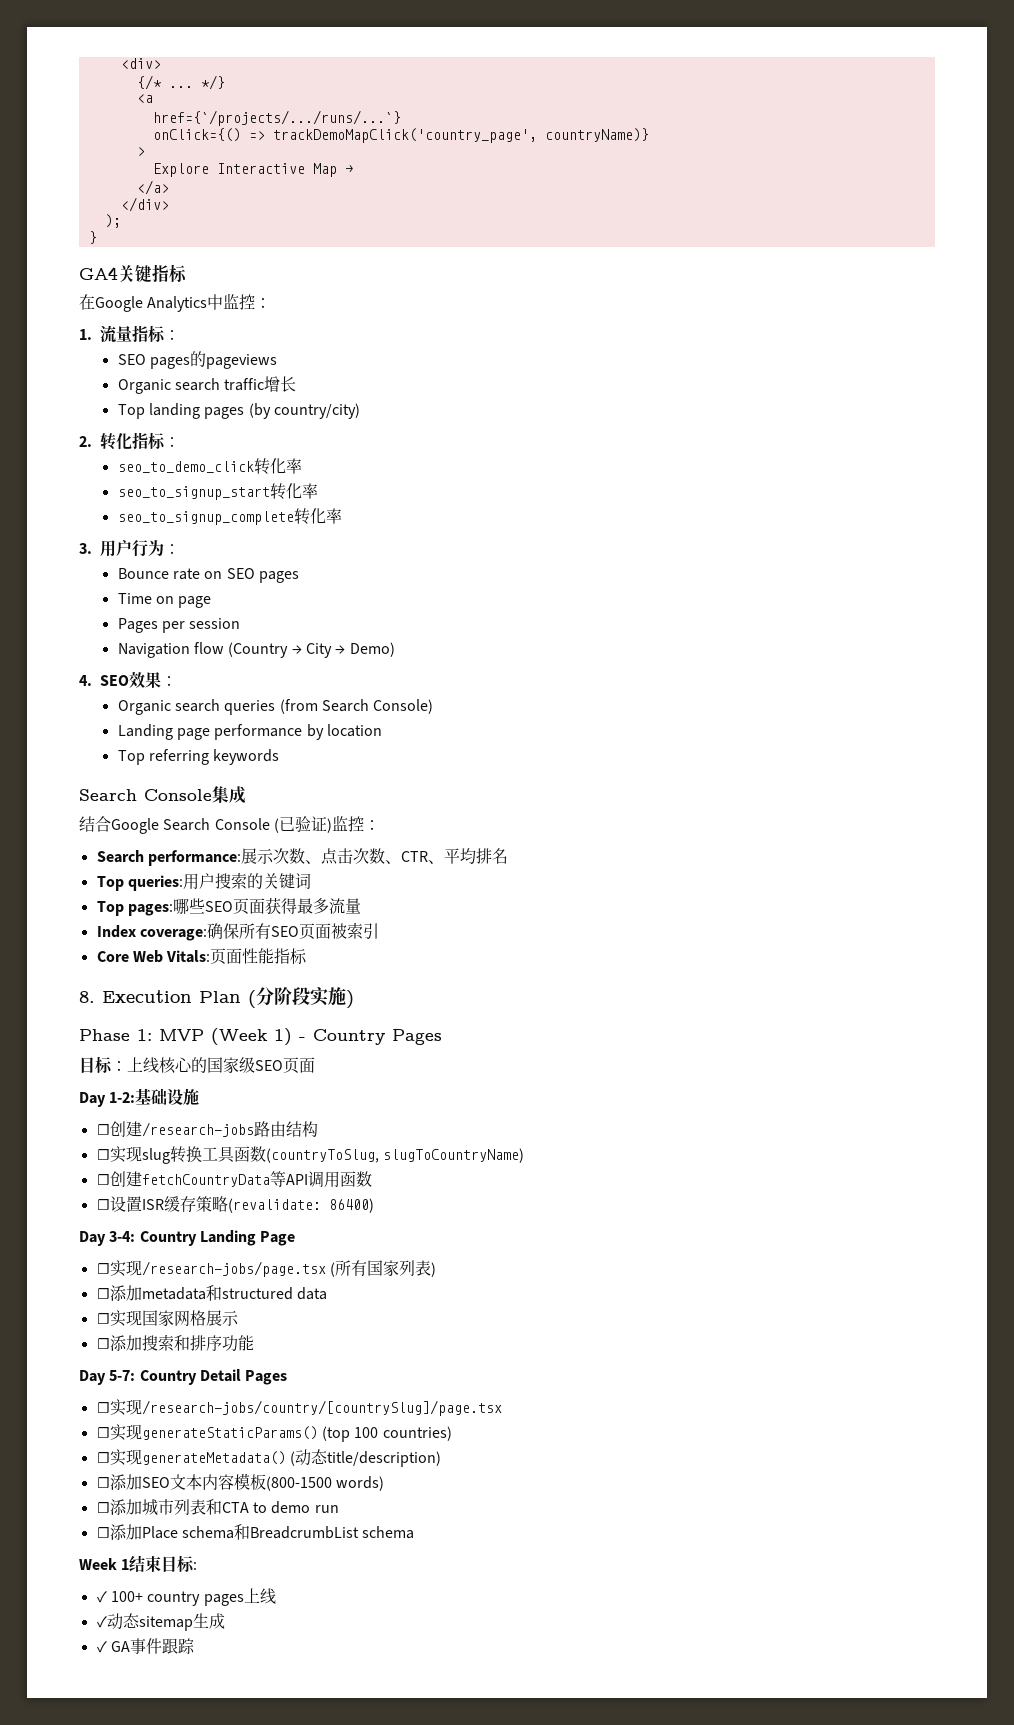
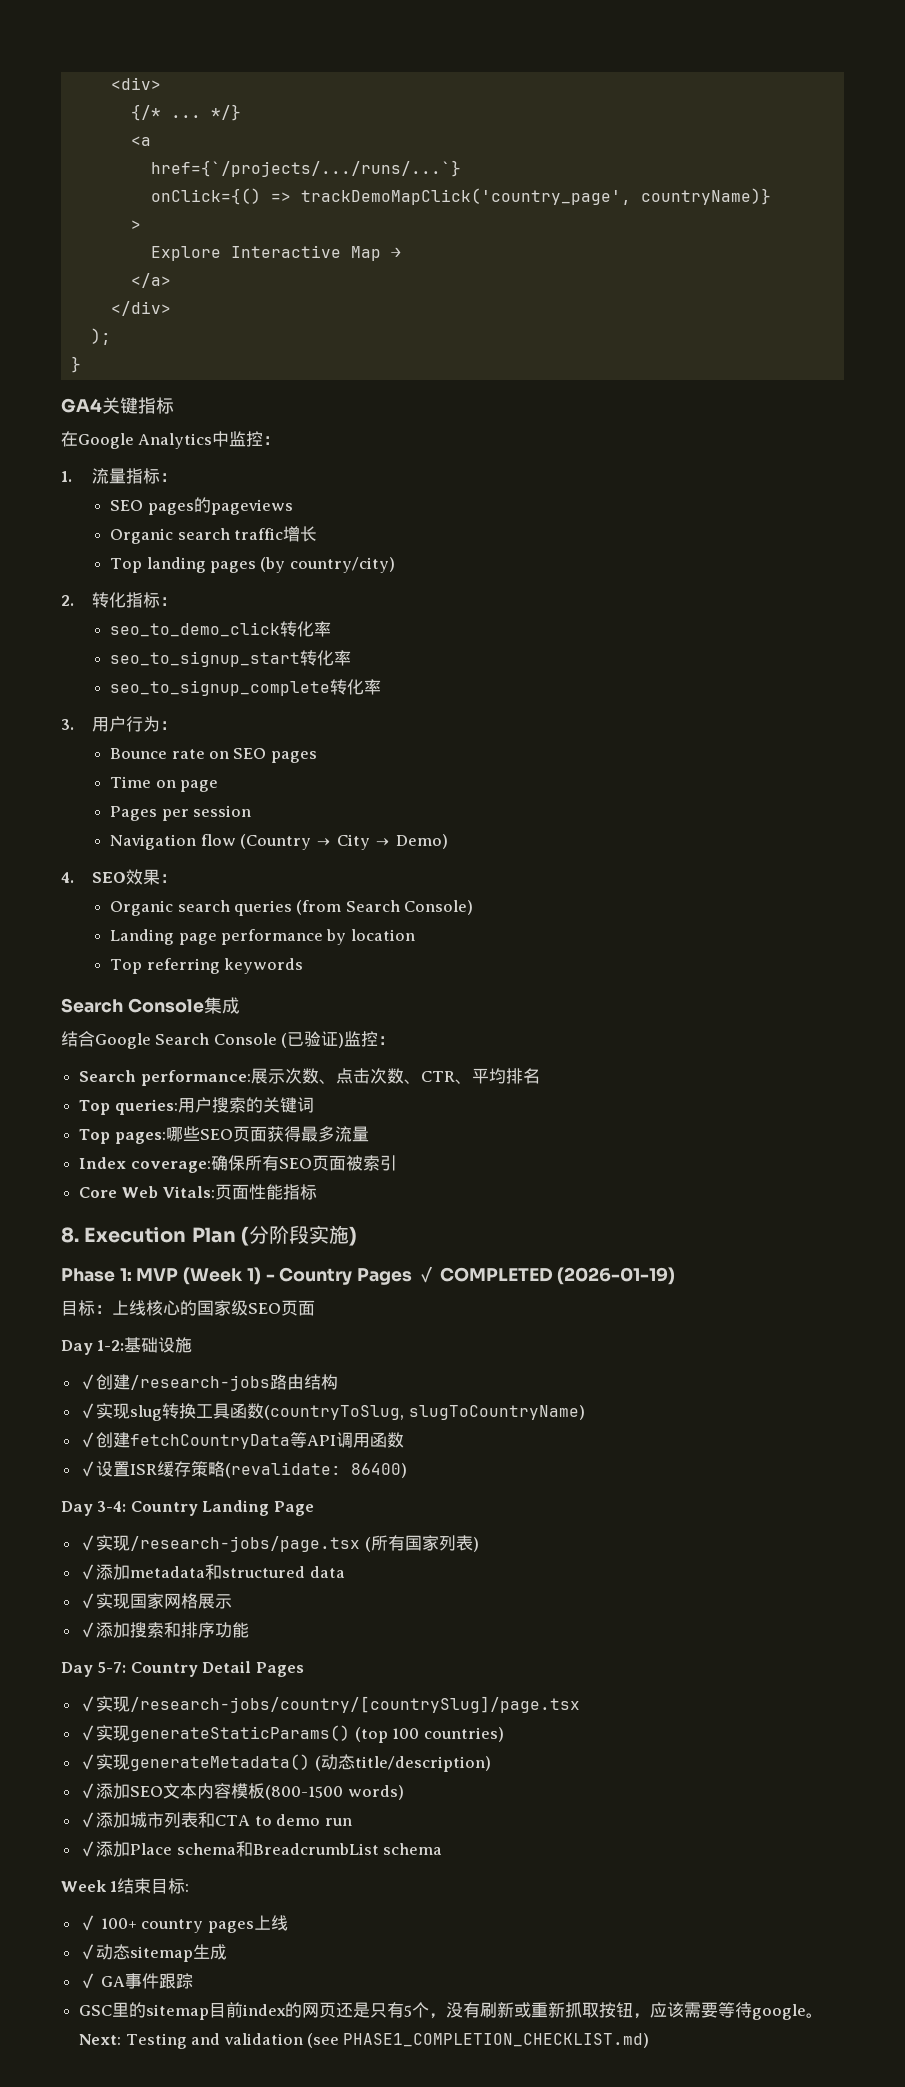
(442, 1037) none -> [416,1266,676,1285] ✓ COMPLETED (2026-01-19)
[96,1124,110,1135] ☐ -> [79,1374,97,1390] ✓
[96,1149,110,1160] ☐ -> [79,1403,97,1419] ✓
[96,1174,110,1185] ☐ -> [79,1432,97,1448] ✓
[96,1199,110,1210] ☐ -> [79,1461,97,1477] ✓
[96,1263,110,1274] ☐ -> [79,1535,97,1551] ✓
[96,1288,110,1299] ☐ -> [79,1564,97,1580] ✓
[96,1313,110,1324] ☐ -> [79,1593,97,1609] ✓
[96,1338,110,1349] ☐ -> [79,1622,97,1638] ✓
[96,1402,110,1413] ☐ -> [79,1696,97,1712] ✓
[96,1427,110,1438] ☐ -> [79,1725,97,1741] ✓
[96,1452,110,1463] ☐ -> [79,1754,97,1770] ✓
[96,1477,110,1488] ☐ -> [79,1783,97,1799] ✓
[96,1502,110,1513] ☐ -> [79,1812,97,1828] ✓
[96,1527,110,1538] ☐ -> [79,1841,97,1857] ✓
(195, 1646) none -> [79,2002,824,2020] [79,2033,650,2049] // GSC里的sitemap目前index的网页还是只有5个，没有刷新或重新抓取按钮，应该需要等待google。Next: Testing and validation (see PHASE1_COMPLETION_CHECKLIST.md)

